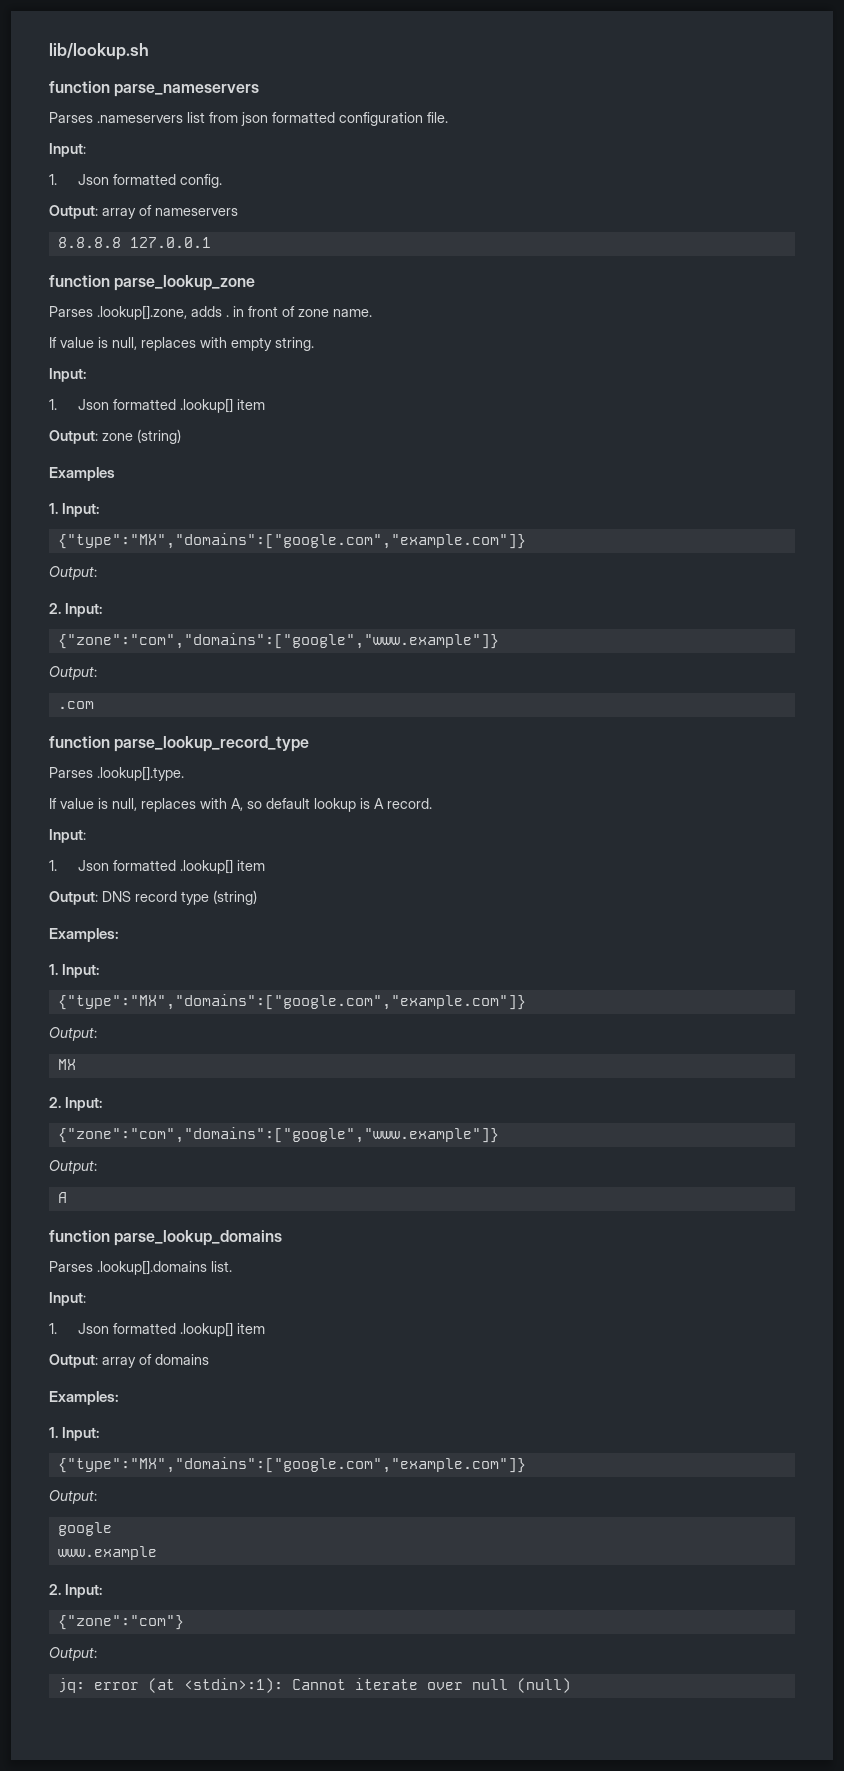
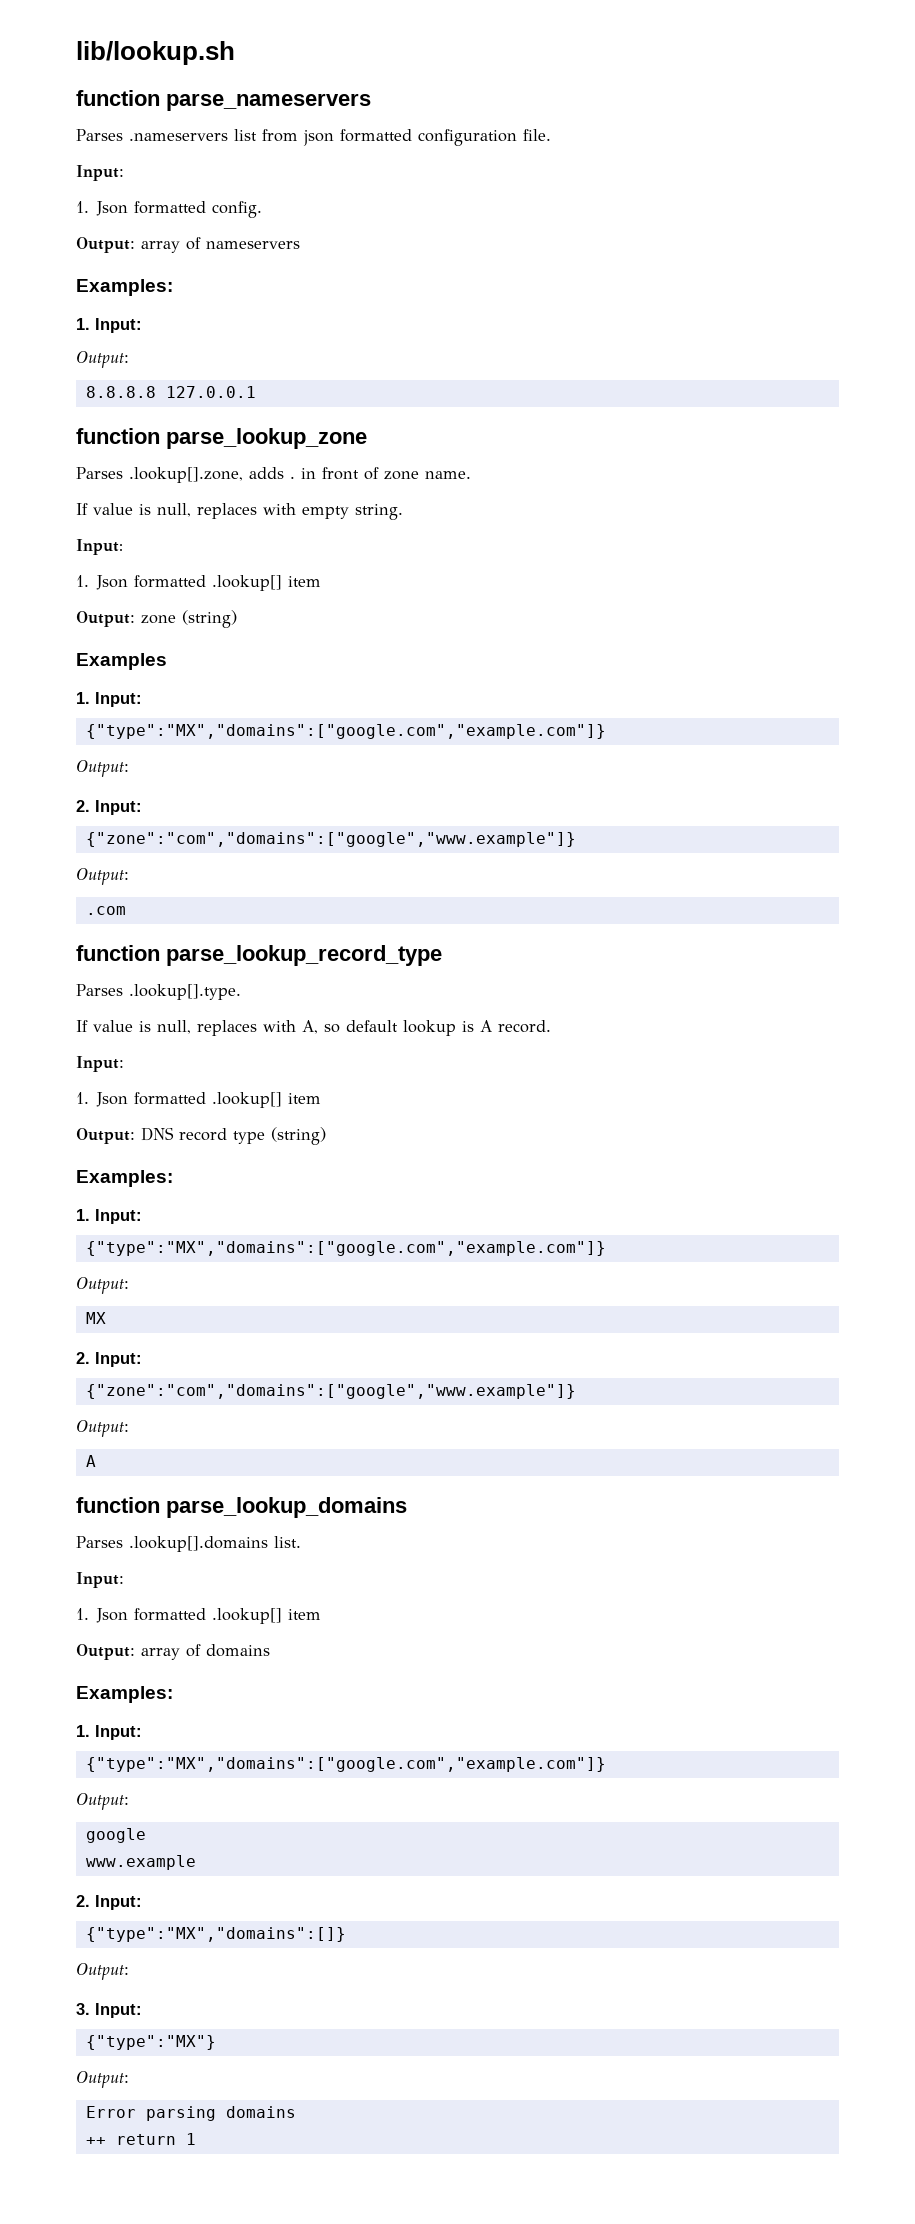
(238, 212) none -> [76,279,173,296] [76,318,142,333] [76,351,129,368] // Examples: // 1. Input: // Output:
[57,1615,184,1630] [49,1647,97,1661] [57,1678,571,1693] {"zone":"com"} // Output: // jq: error (at <stdin>:1): Cannot iterate over null (null) -> [85,1927,346,1942] [76,1963,129,1980] [76,2003,142,2018] [85,2035,216,2050] [76,2071,129,2088] [85,2106,296,2121] [85,2133,196,2145] {"type":"MX","domains":[]} // Output: // 3. Input: // {"type":"MX"} // Output: // Error parsing domains // ++ return 1

